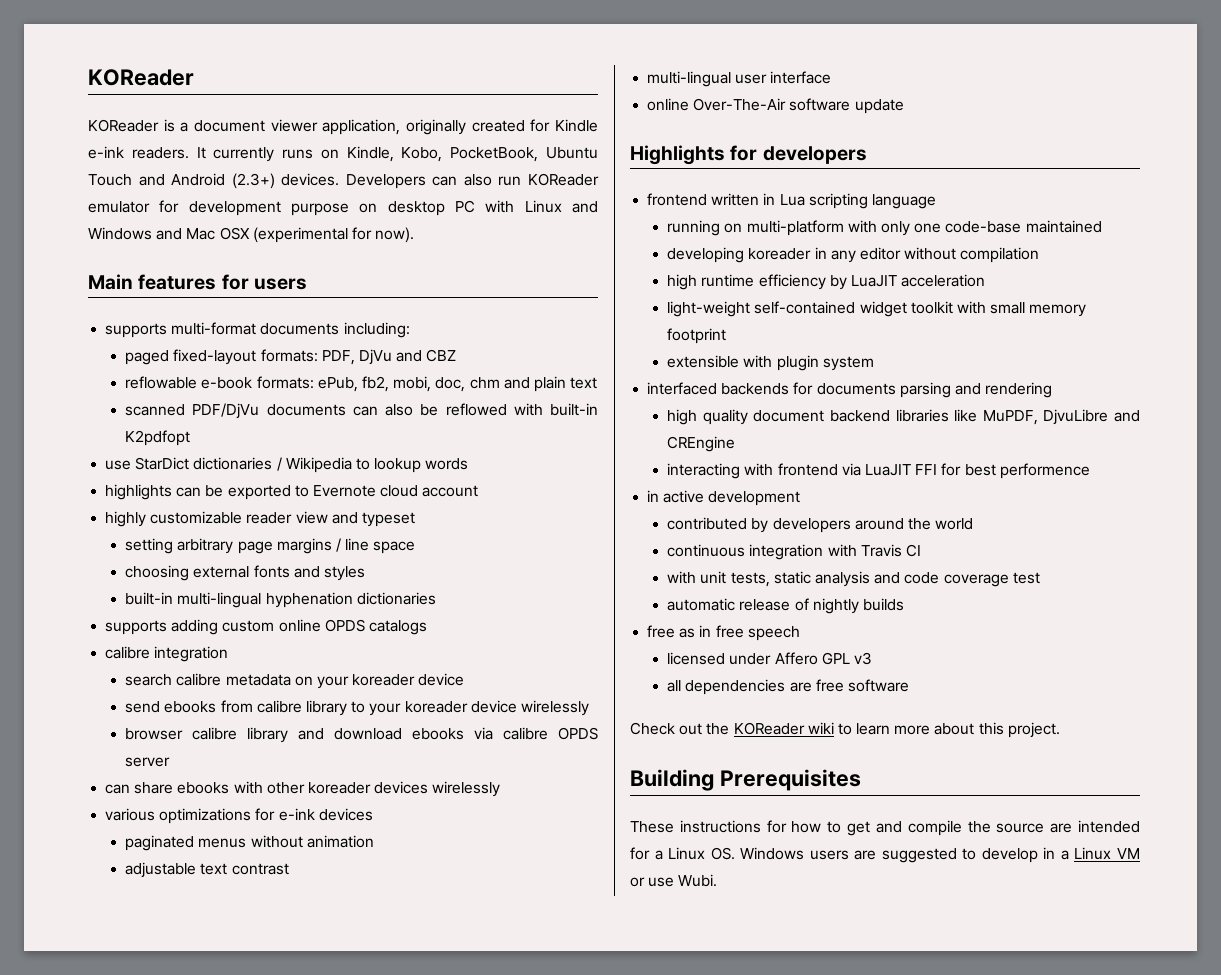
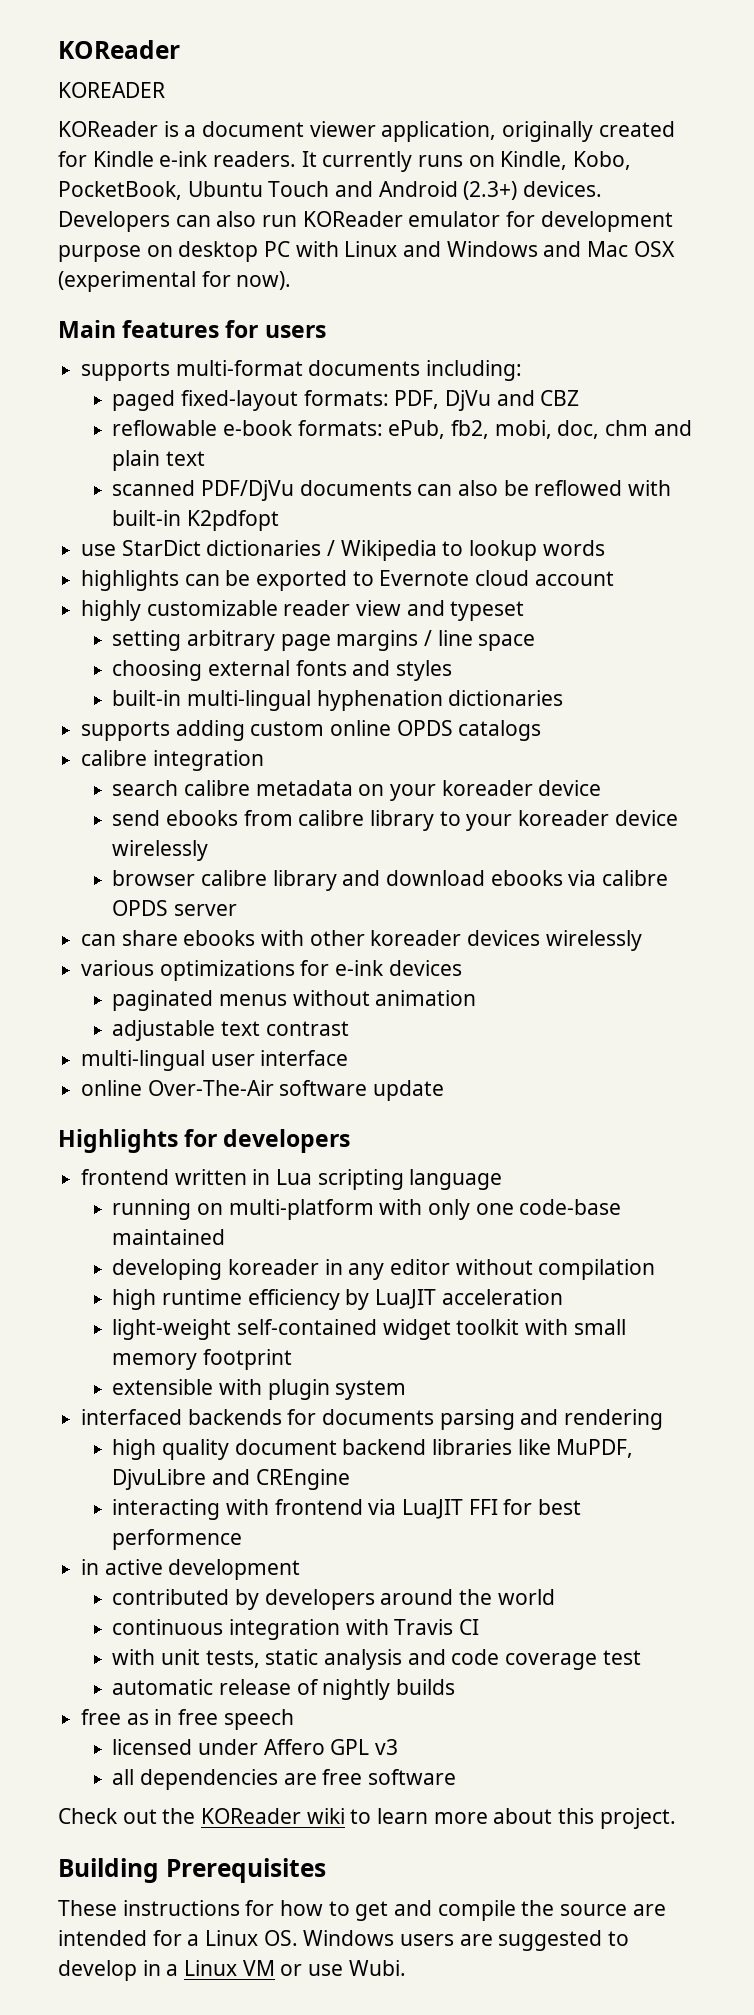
[88,69,194,86] KOReader -> [58,40,180,59] [58,82,165,98] KOReader // KOREADER

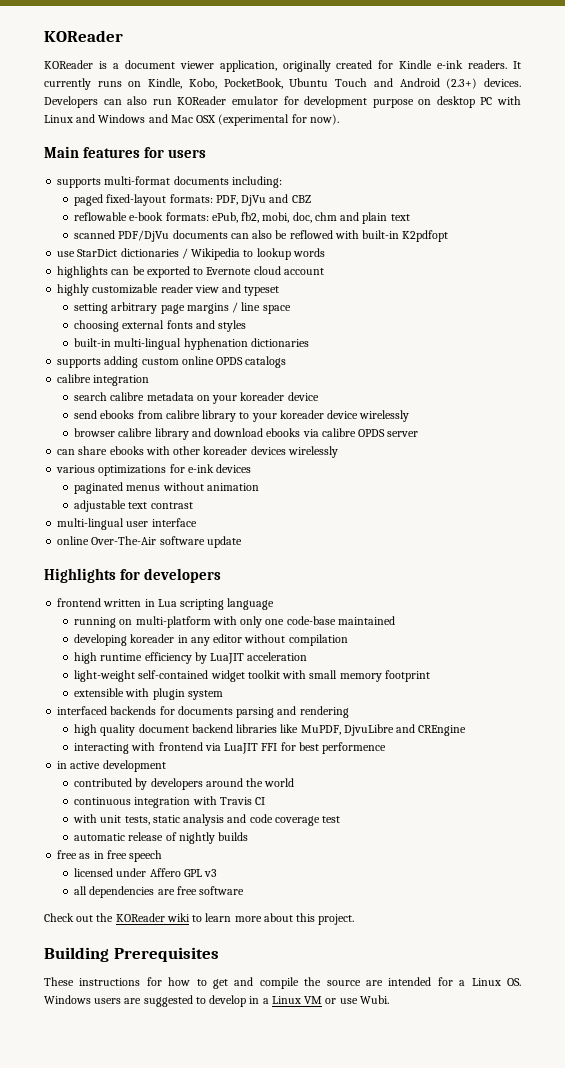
[58,40,180,59] [58,82,165,98] KOReader // KOREADER -> [44,30,123,42] KOReader

